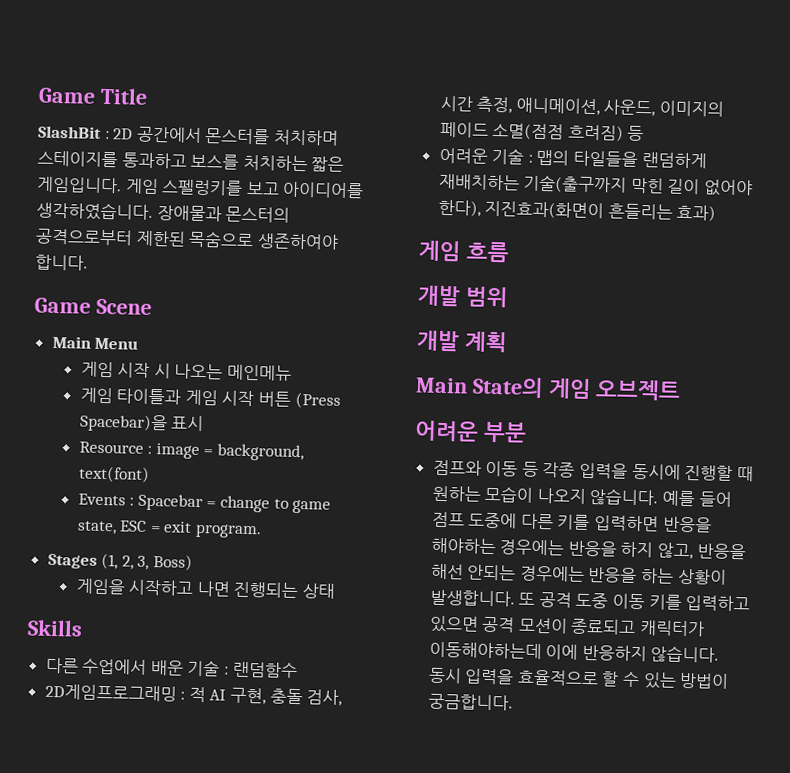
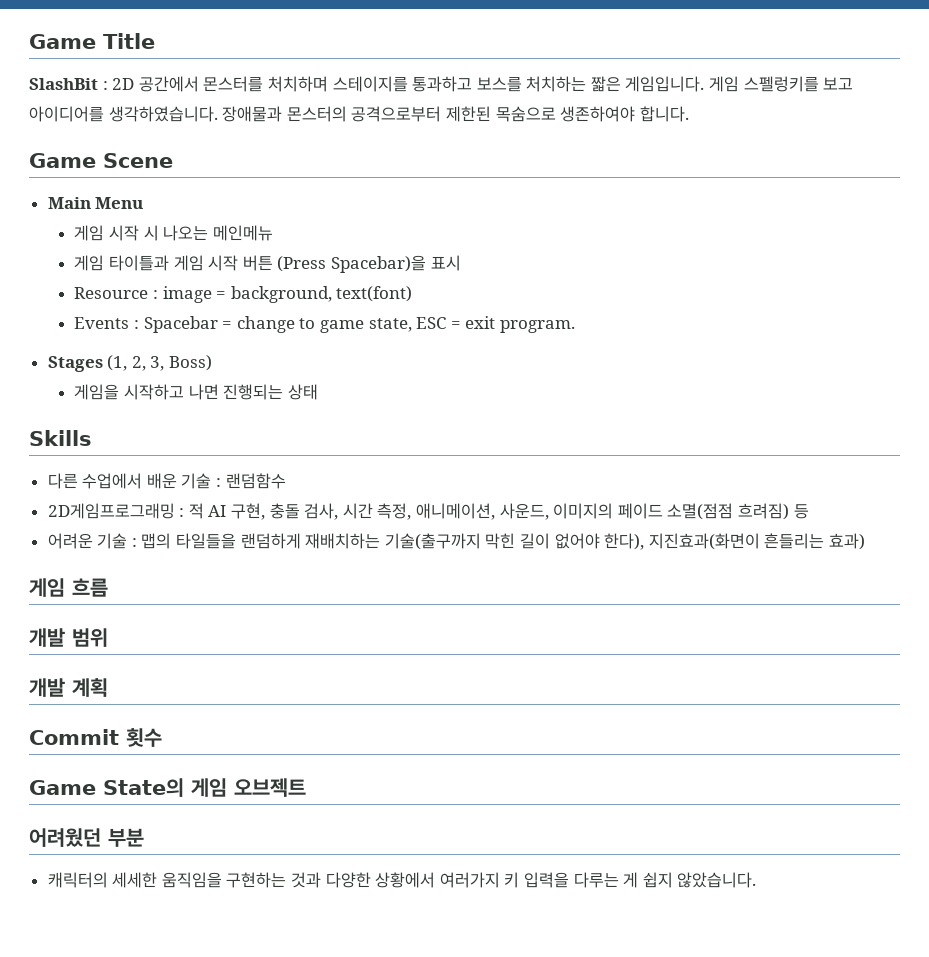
[415,377,468,394] Main -> [29,728,162,747] [29,780,96,795] Commit 횟수 // Game
[414,420,479,442] 어려운 -> [29,828,101,847] 어려웠던
[432,459,754,482] [431,485,732,507] [431,511,712,533] [430,537,746,560] [430,563,727,585] [429,589,751,612] [428,615,706,637] [428,641,720,663] [427,667,730,689] [427,693,513,711] 점프와 이동 등 각종 입력을 동시에 진행할 때 원하는 모습이 나오지 않습니다. 예를 들어 점프 도중에 다른 키를 입력하면 반응을 해야하는 경우에는 반응을 하지 않고, 반응을 해선 안되는 경우에는 반응을 하는 상황이 발생합니다. 또 공격 도중 이동 키를 입력하고 있으면 공격 모션이 종료되고 캐릭터가 이동해야하는데 이에 반응하지 않습니다. 동시 입력을 효율적으로 할 수 있는 방법이 궁금합니다. -> [47,872,757,888] 캐릭터의 세세한 움직임을 구현하는 것과 다양한 상황에서 여러가지 키 입력을 다루는 게 쉽지 않았습니다.

